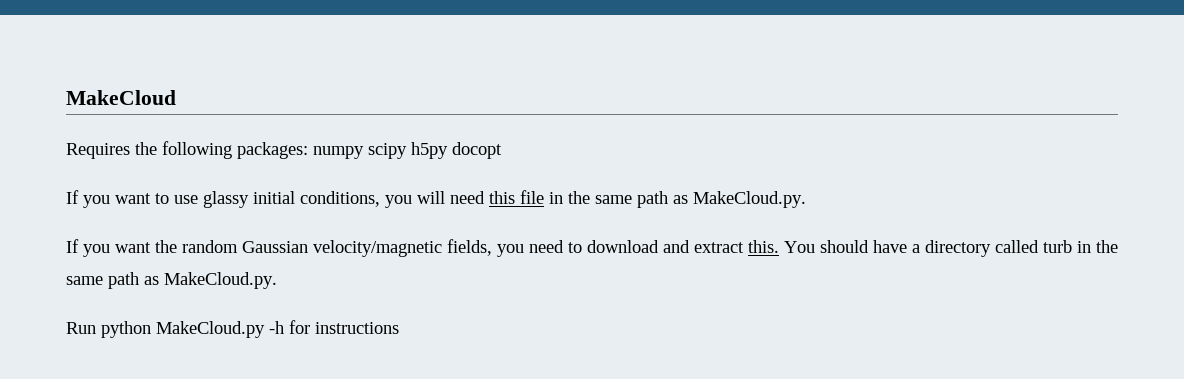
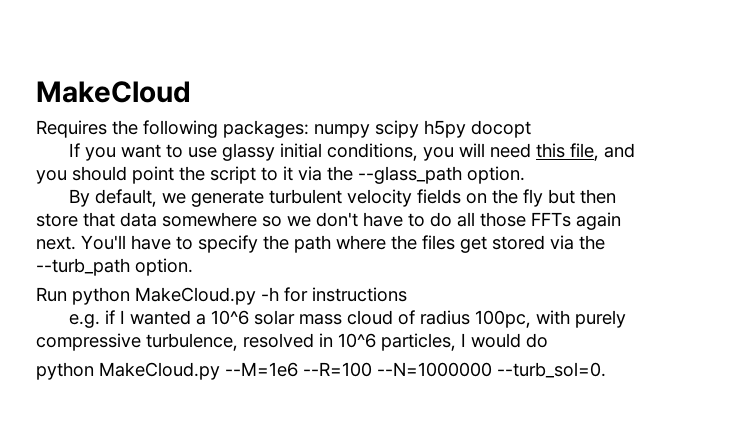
[520,190,806,208] [66,239,1118,257] [66,272,277,289] file in the same path as MakeCloud.py. // If you want the random Gaussian velocity/magnetic fields, you need to download and extract this. You should have a directory called turb in the same path as MakeCloud.py. -> [570,143,636,161] [36,166,525,184] [69,189,617,207] [36,212,621,230] [36,235,605,253] [36,258,193,276] file, and you should point the script to it via the --glass_path option. // By default, we generate turbulent velocity fields on the fly but then store that data somewhere so we don't have to do all those FFTs again next. You'll have to specify the path where the files get stored via the --turb_path option.
(399, 328) none -> [69,310,627,328] [36,333,548,351] [36,362,606,380] // e.g. if I wanted a 10^6 solar mass cloud of radius 100pc, with purely compressive turbulence, resolved in 10^6 particles, I would do // python MakeCloud.py --M=1e6 --R=100 --N=1000000 --turb_sol=0.

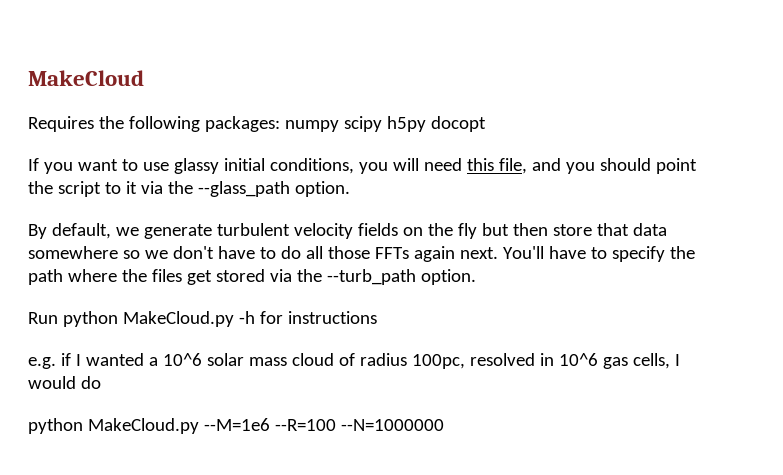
[536,310,627,328] [36,333,238,351] with purely compressive turbulence, -> (465, 361) none
[381,333,456,351] particles, -> [602,353,670,369] gas cells,
[497,362,606,378] --turb_sol=0. -> (444, 425) none

